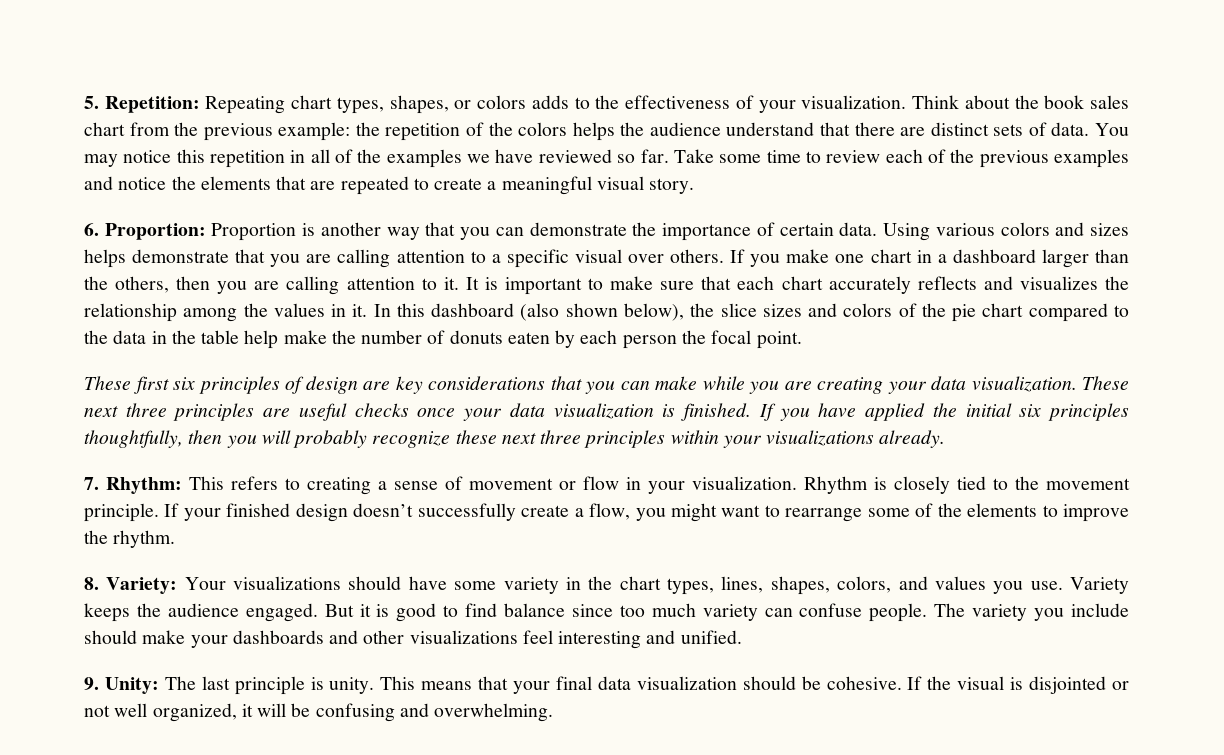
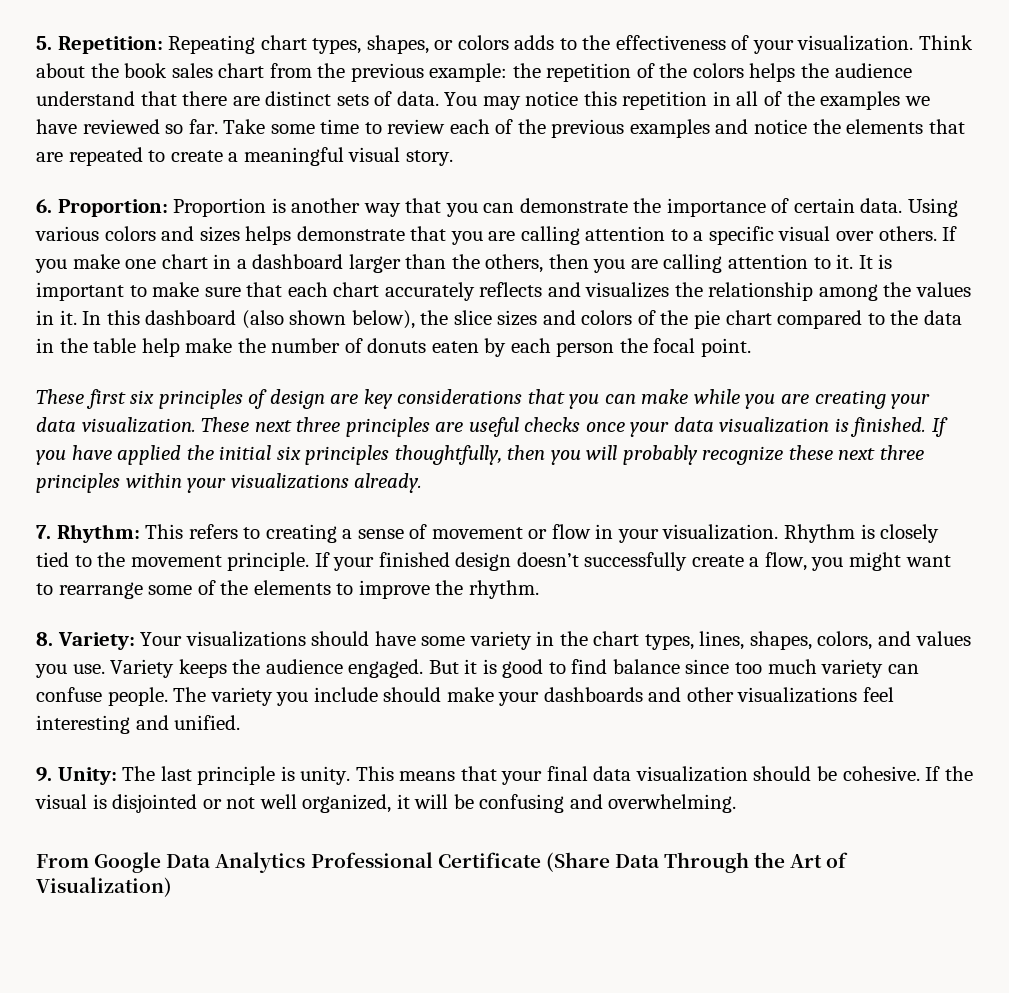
(554, 712) none -> [36,852,849,873] [36,877,172,897] // From Google Data Analytics Professional Certificate (Share Data Through the Art of Visualization)

